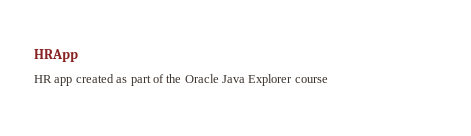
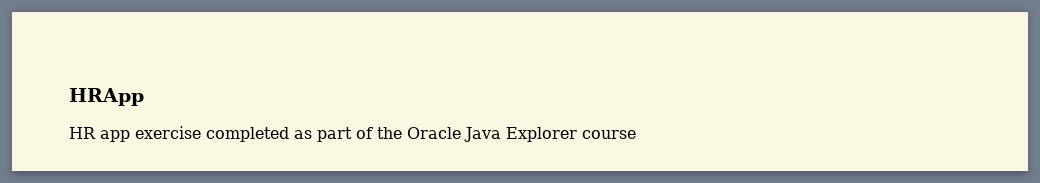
[75,74,114,83] created -> [135,126,289,142] exercise completed

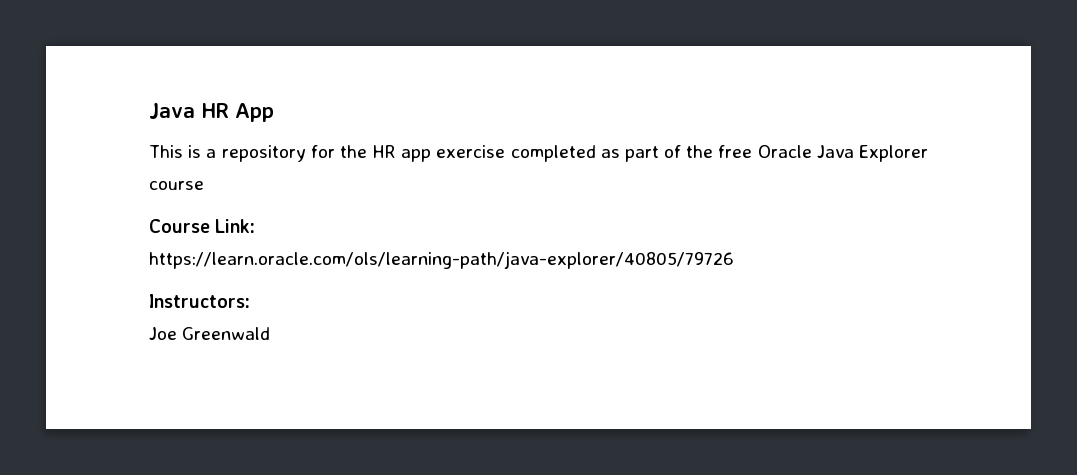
[69,88,144,106] HRApp // -> [149,103,274,122] [149,145,367,162] Java HR App // This is a repository for the
(402, 133) none -> [718,145,753,158] free
(636, 134) none -> [149,219,256,233] [149,251,734,269] [149,294,250,308] [149,327,271,340] // Course Link: // https://learn.oracle.com/ols/learning-path/java-explorer/40805/79726 // Instructors: // Joe Greenwald

